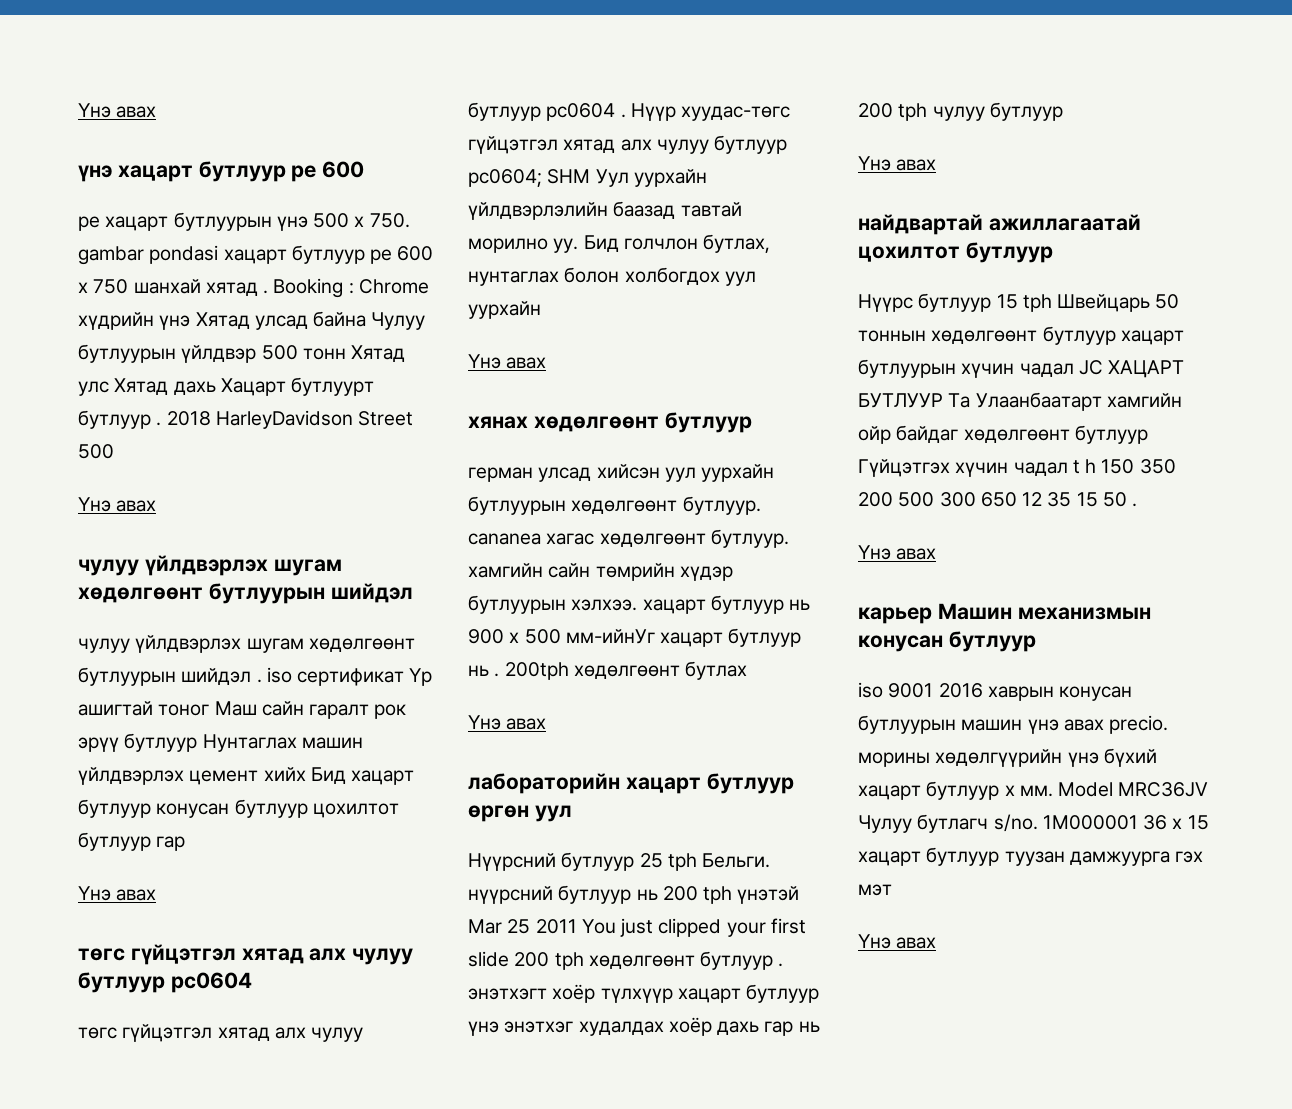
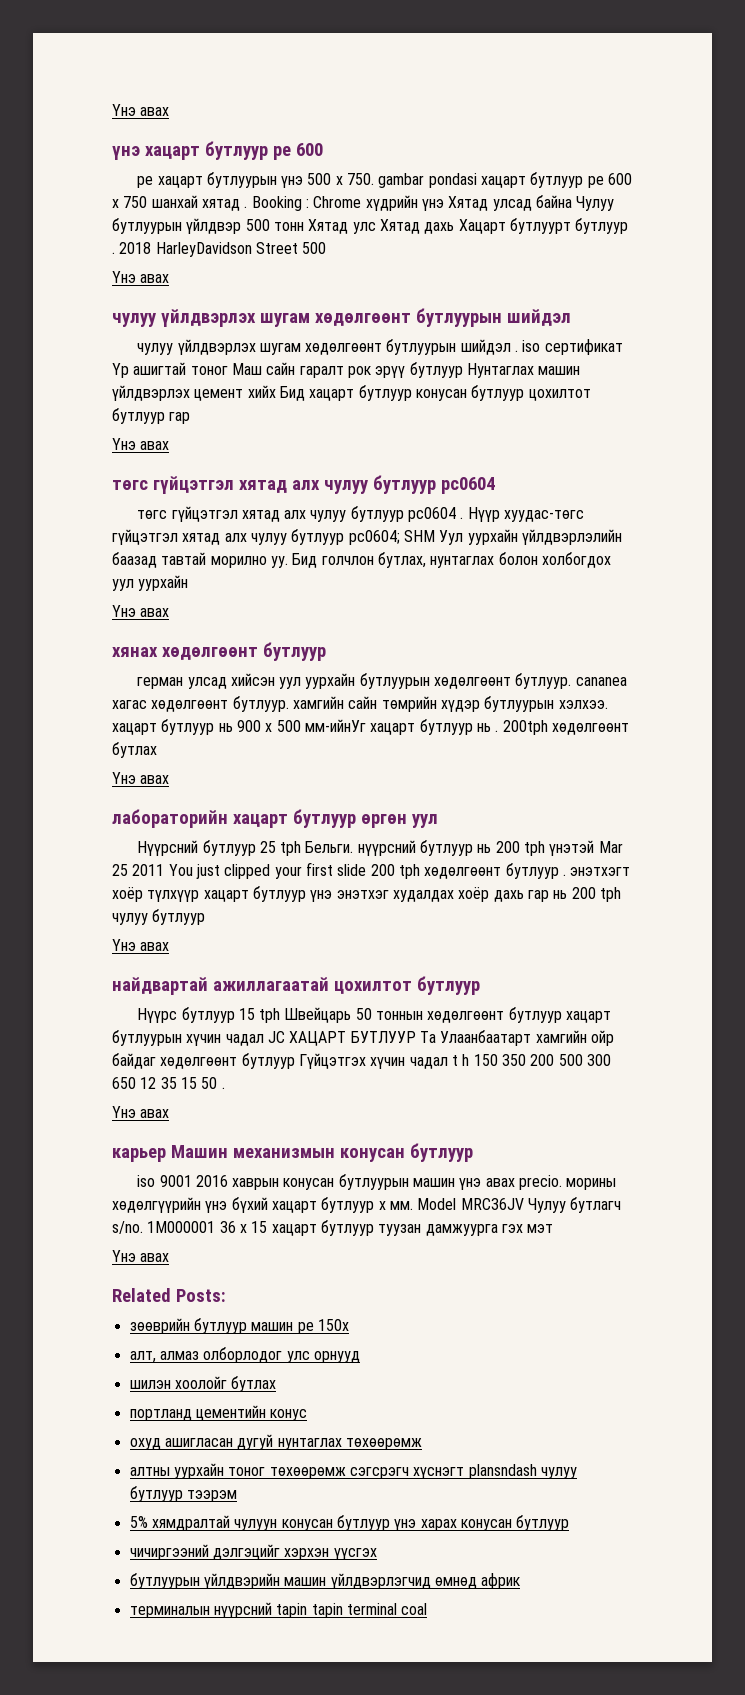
(937, 943) none -> [112,1288,226,1302] [129,1318,349,1334] [129,1347,360,1363] [129,1376,277,1392] [129,1405,308,1421] [129,1434,422,1450] [129,1463,577,1479] [129,1486,237,1502] [129,1515,570,1531] [129,1544,377,1560] [129,1573,521,1589] [129,1602,428,1618] // Related Posts: // зөөврийн бутлуур машин pe 150x // алт, алмаз олборлодог улс орнууд // шилэн хоолойг бутлах // портланд цементийн конус // охуд ашигласан дугуй нунтаглах төхөөрөмж // алтны уурхайн тоног төхөөрөмж сэгсрэгч хүснэгт plansndash чулуу бутлуур тээрэм // 5% хямдралтай чулуун конусан бутлуур үнэ харах конусан бутлуур // чичиргээний дэлгэцийг хэрхэн үүсгэх // бутлуурын үйлдвэрийн машин үйлдвэрлэгчид өмнөд африк // терминалын нүүрсний tapin tapin terminal coal

